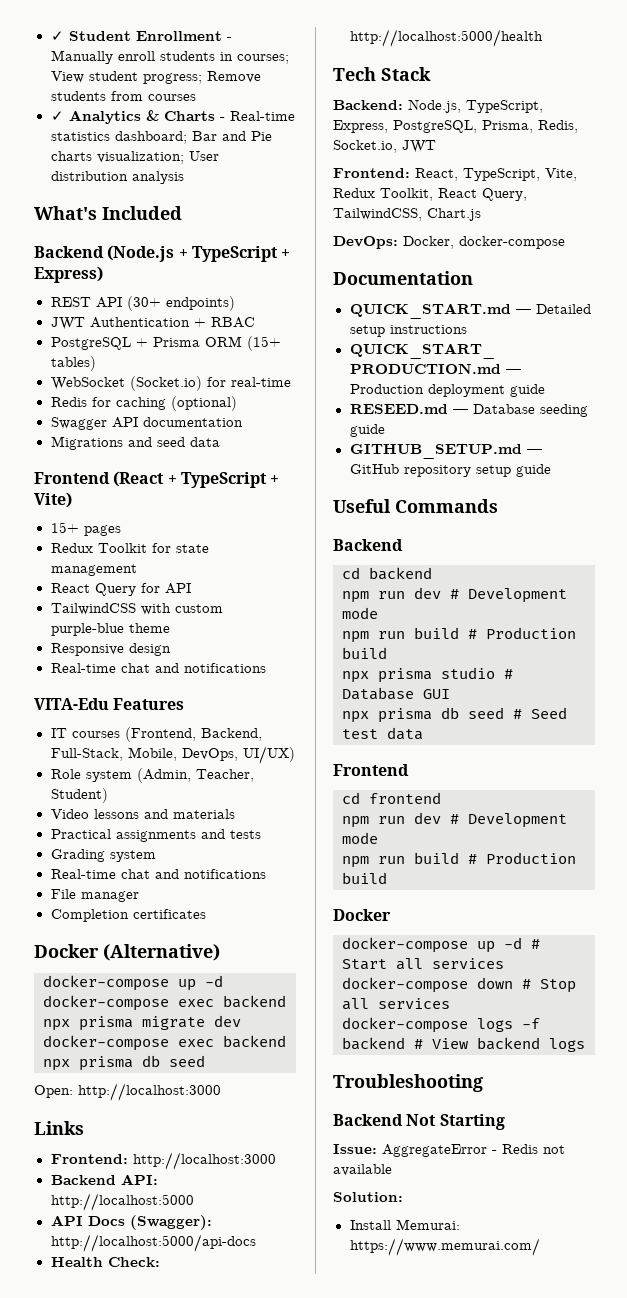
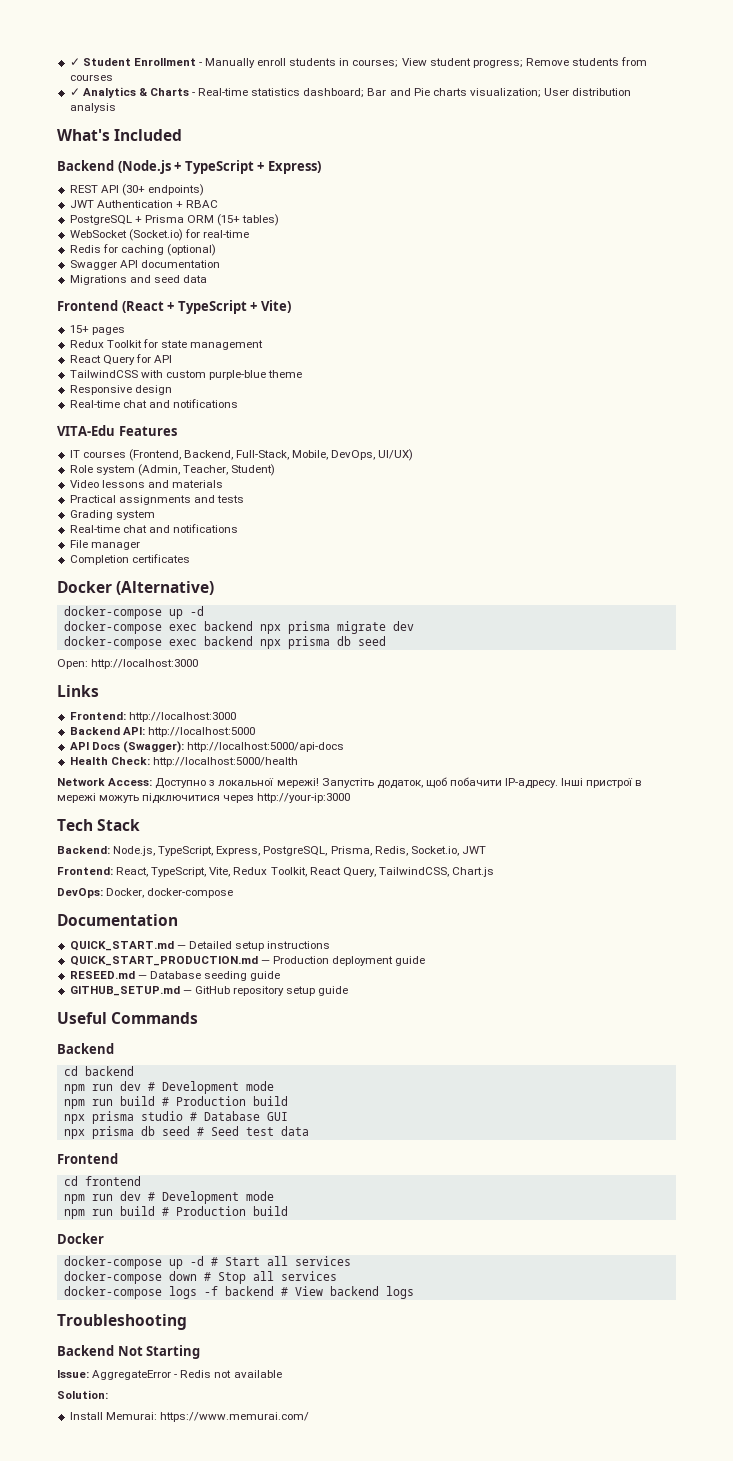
(543, 38) none -> [57,777,643,789] [57,793,351,804] // Network Access: Доступно з локальної мережі! Запустіть додаток, щоб побачити IP-адресу. Інші пристрої в мережі можуть підключитися через http://your-ip:3000

